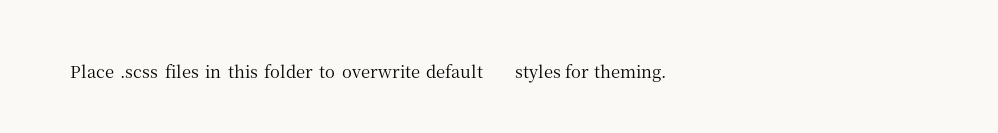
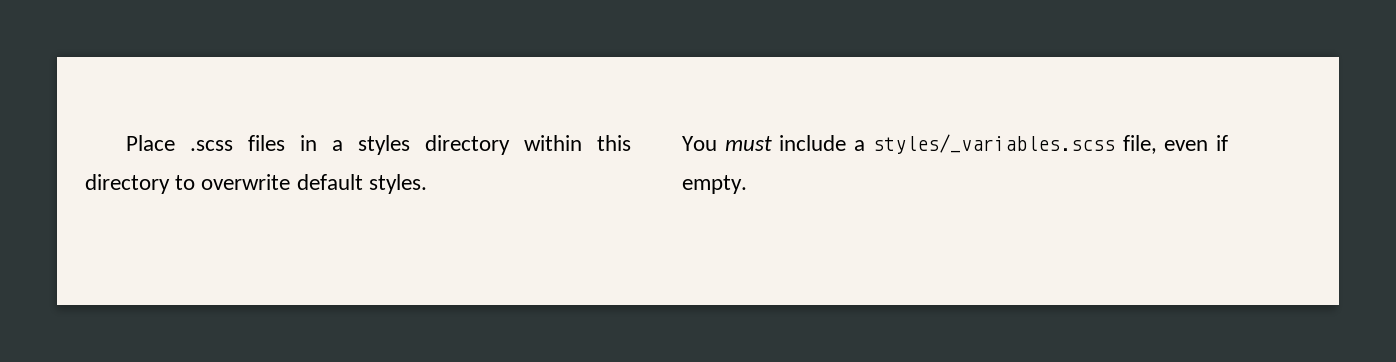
[227,64,666,83] this folder to overwrite default styles for theming. -> [332,135,631,155] [85,174,427,194] [682,134,1228,154] [682,175,747,194] a styles directory within this directory to overwrite default styles. // You must include a styles/_variables.scss file, even if empty.

